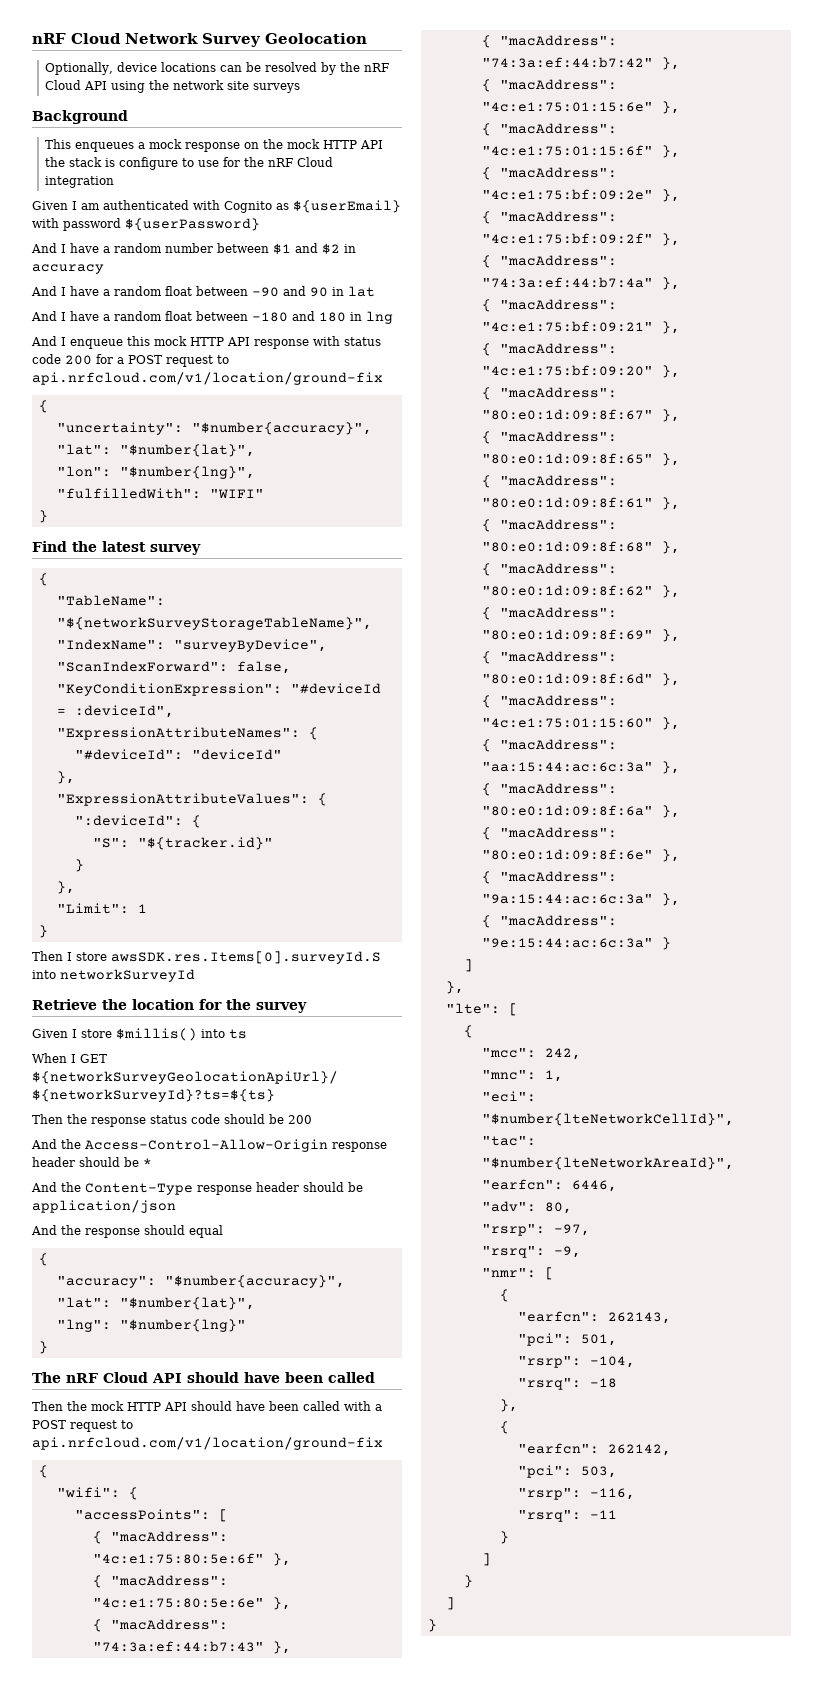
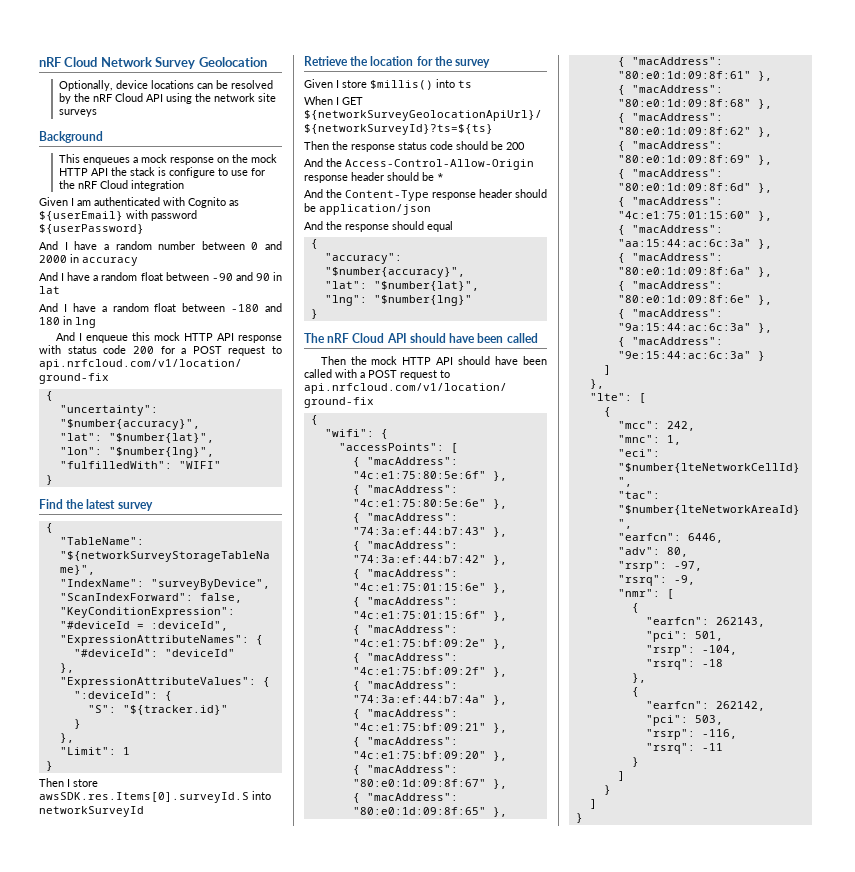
[273,243,340,254] $1 and $2 -> [251,241,282,250] [39,255,67,263] 0 and 2000

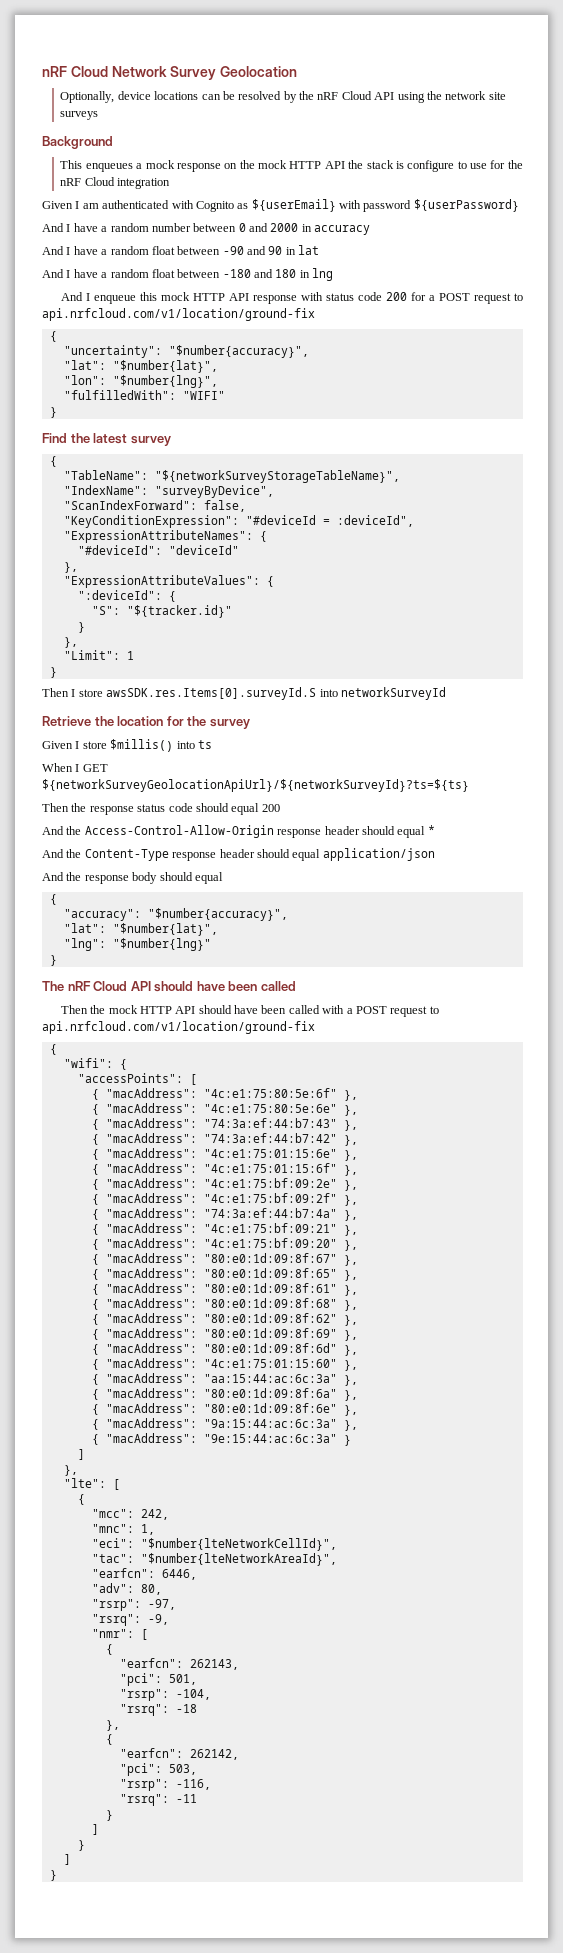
[491,141,503,150] be -> [231,803,260,815] equal
[422,172,434,181] be -> [397,826,426,838] equal
[304,203,316,212] be -> [292,849,321,861] equal
(389, 228) none -> [132,872,158,884] body

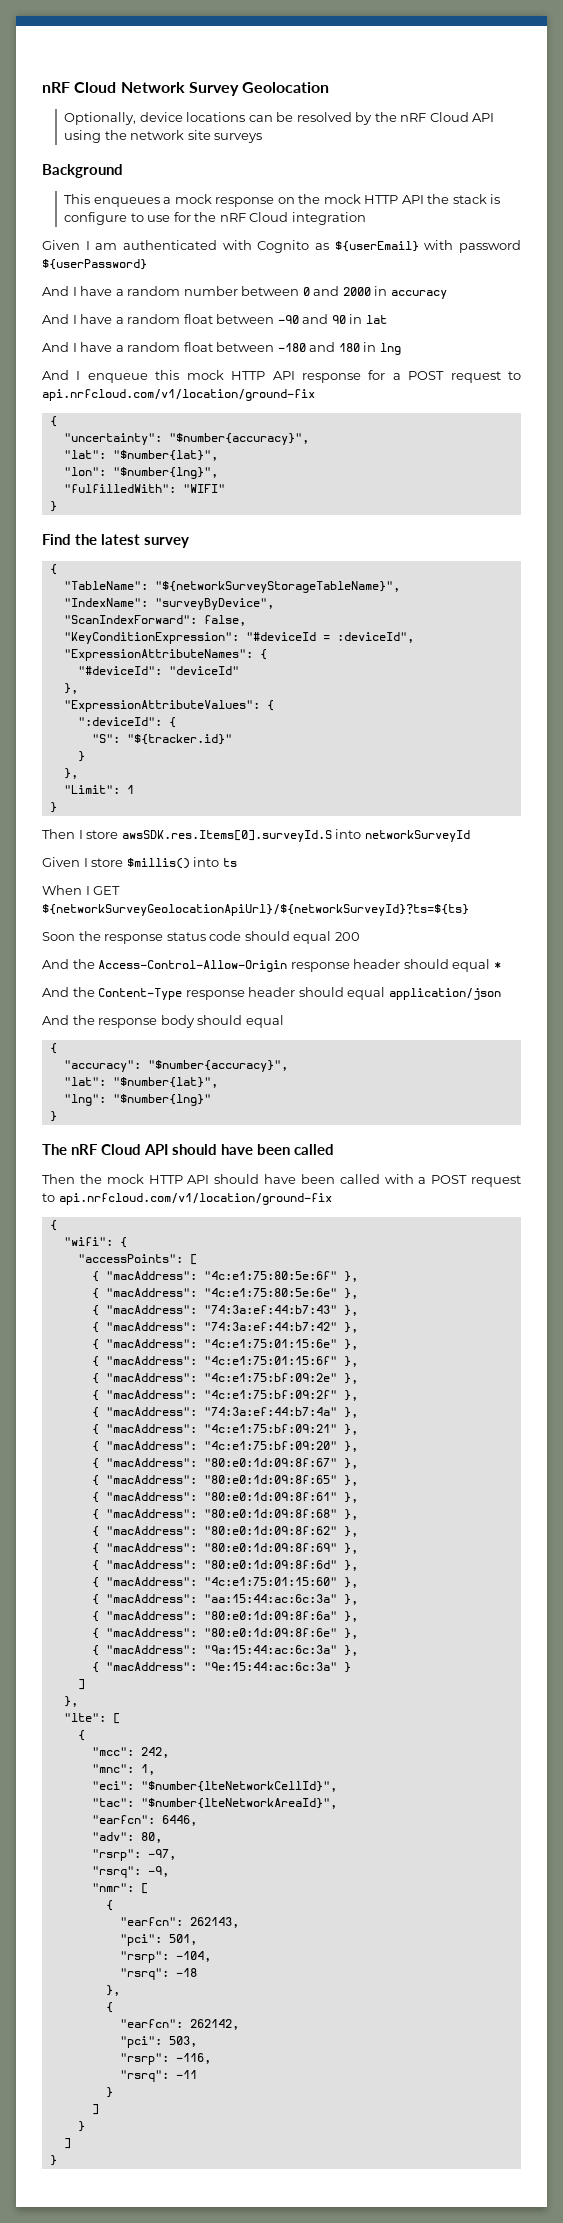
[300,292,407,301] with status code 200 -> (361, 378) none
[42,716,250,729] // Retrieve the location for the survey -> (470, 836) none
[42,803,69,812] Then -> [42,932,75,941] Soon

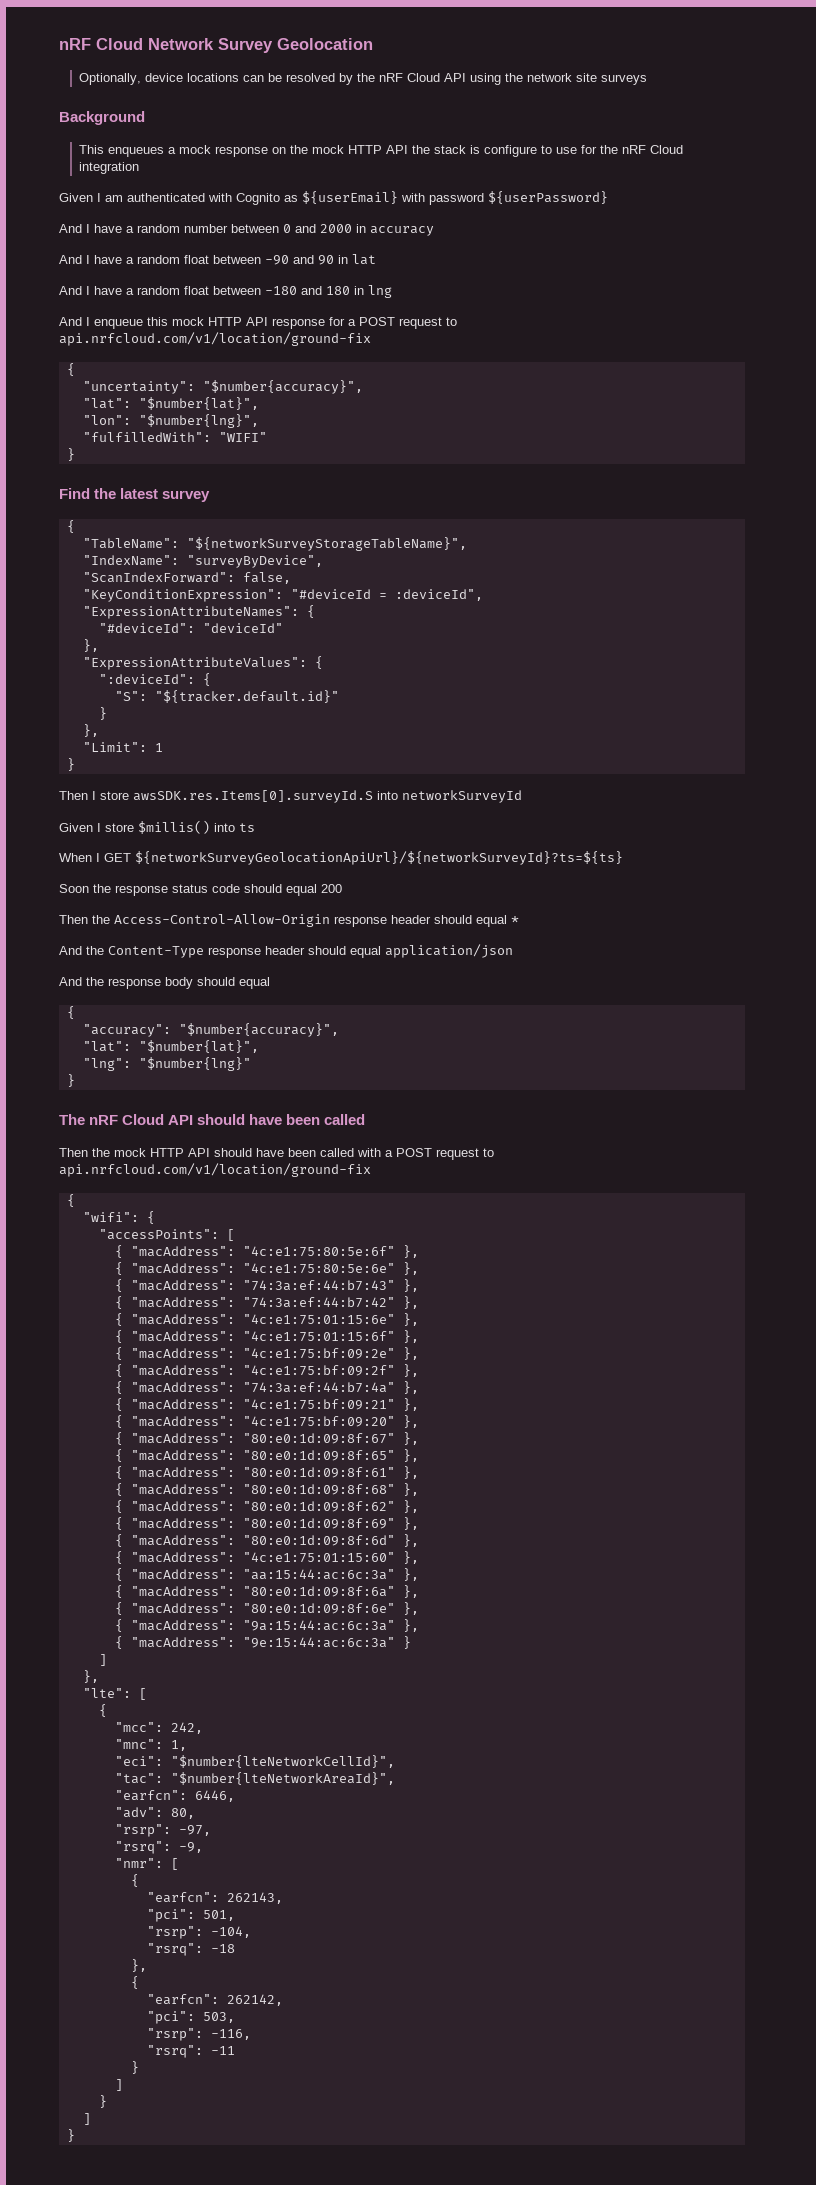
[126,734,232,745] "${tracker.id}" -> [154,690,339,703] "${tracker.default.id}"
[42,959,69,969] And -> [59,915,88,924] Then

